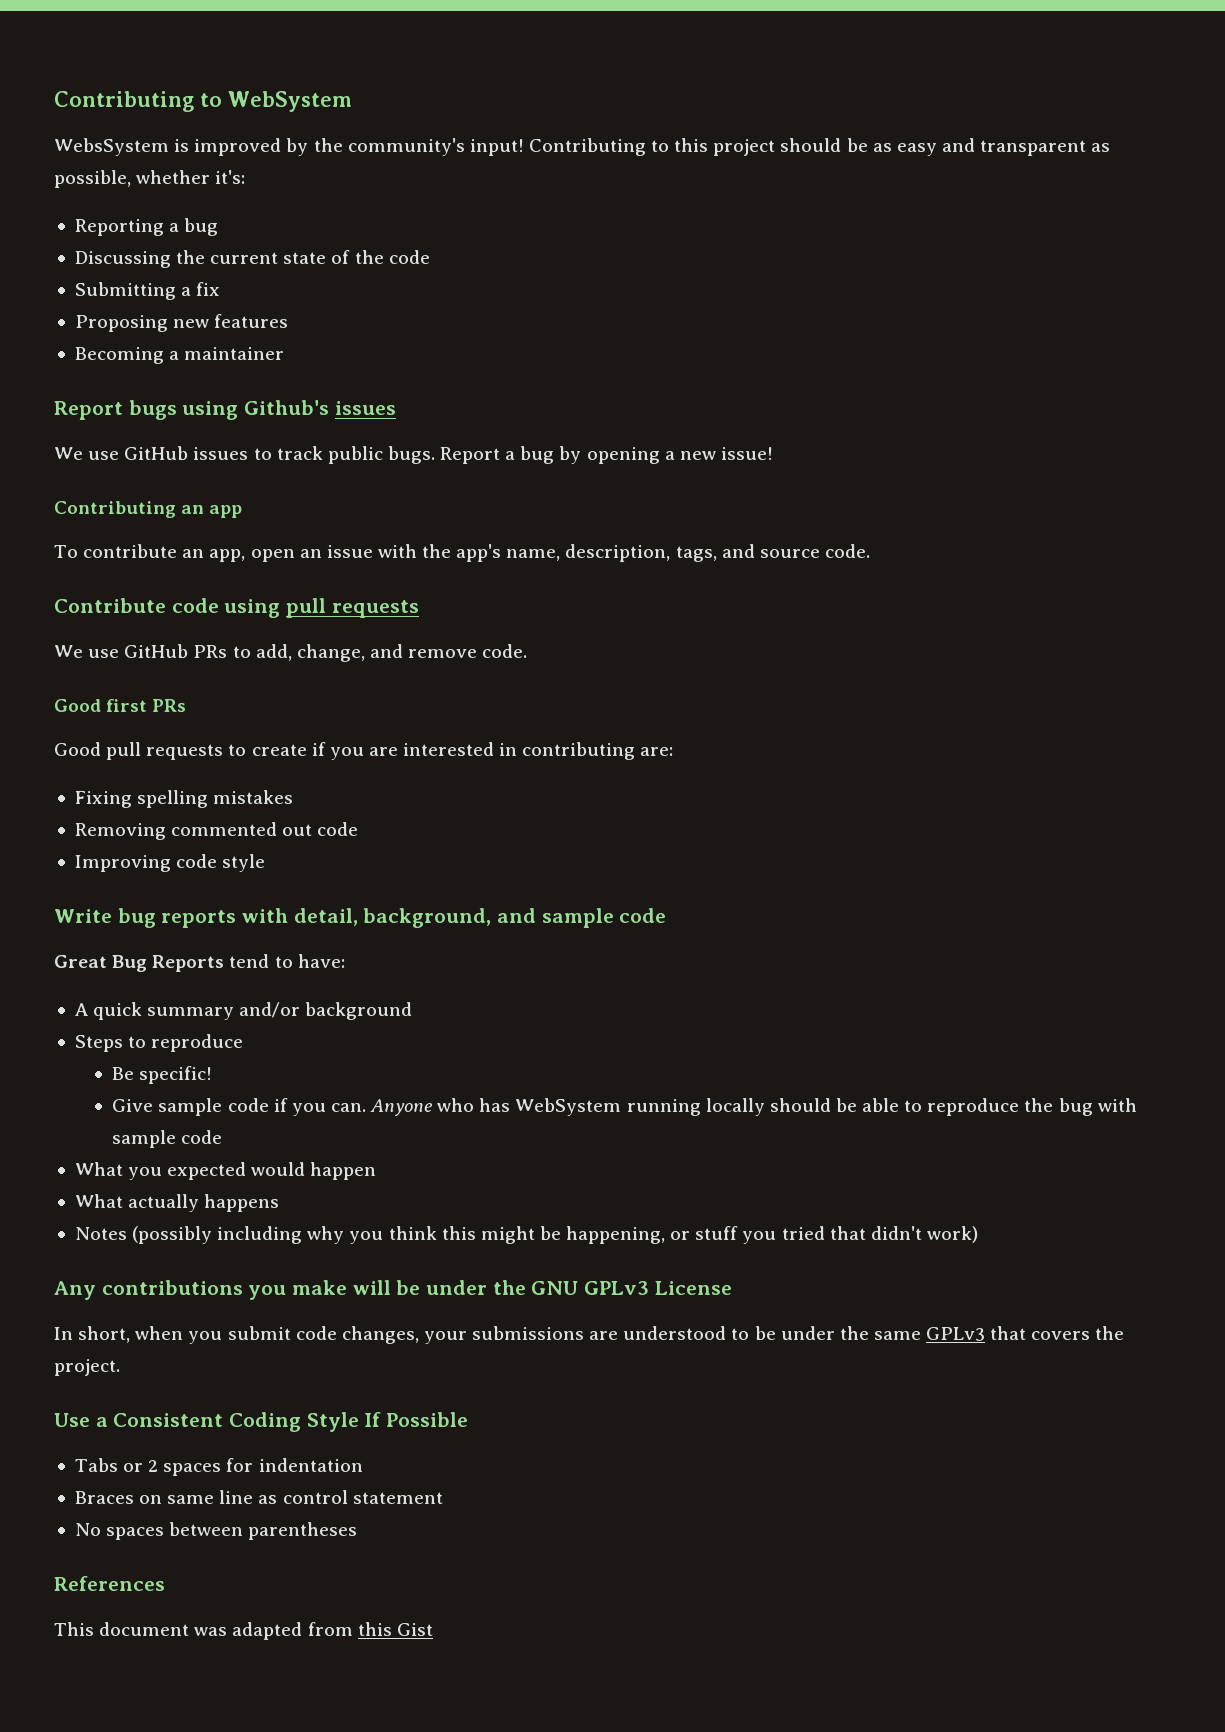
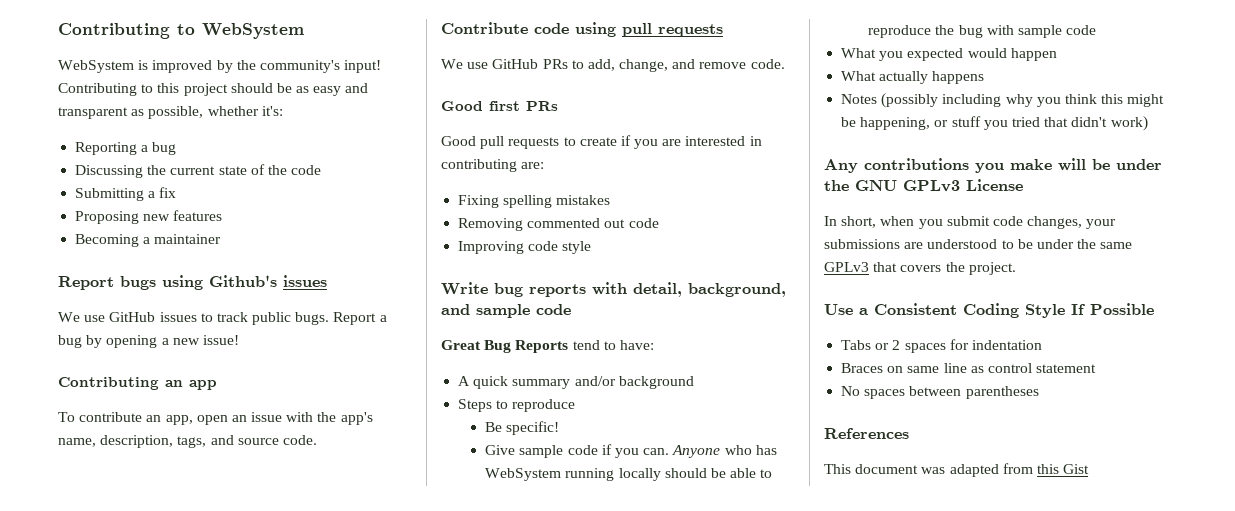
[54,138,169,156] WebsSystem -> [58,60,134,73] WebSystem

